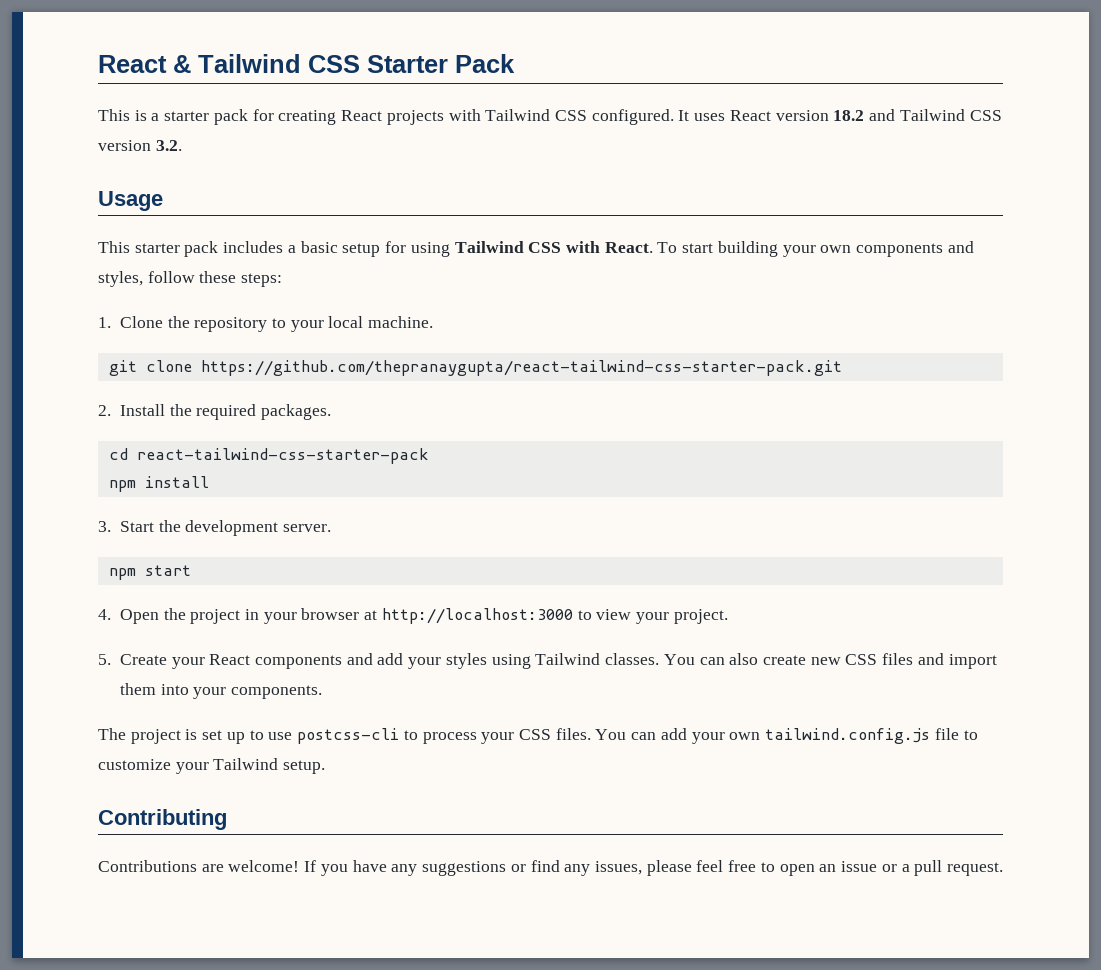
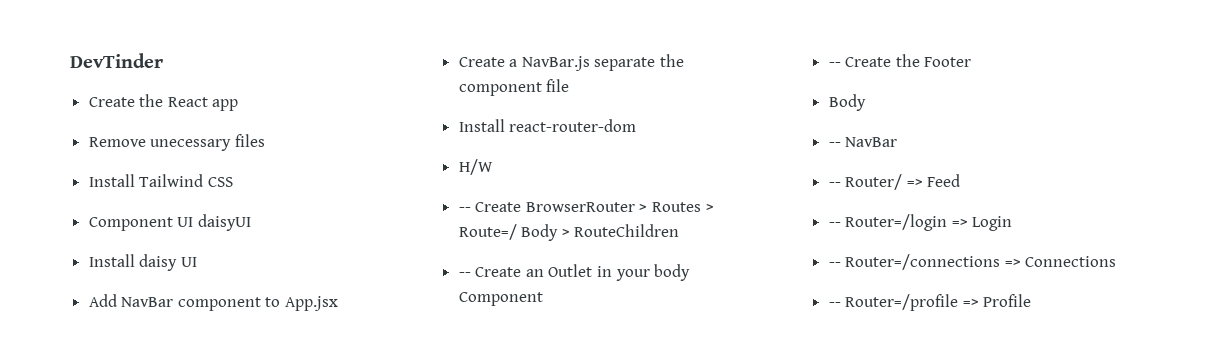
[98,54,515,73] [98,109,1002,125] [98,140,182,151] [98,191,163,211] [98,241,974,257] [98,271,283,287] [98,316,434,332] [108,360,842,376] [98,404,332,420] [108,448,429,464] [108,476,209,492] [98,520,332,536] [108,565,191,580] [98,608,728,624] [98,653,997,669] [119,683,323,699] [98,728,978,744] [98,758,326,774] [98,809,227,830] [98,860,1003,876] React & Tailwind CSS Starter Pack // This is a starter pack for creating React projects with Tailwind CSS configured. It uses React version 18.2 and Tailwind CSS version 3.2. // Usage // This starter pack includes a basic setup for using Tailwind CSS with React. To start building your own components and styles, follow these steps: // 1. Clone the repository to your local machine. // git clone https://github.com/thepranaygupta/react-tailwind-css-starter-pack.git // 2. Install the required packages. // cd react-tailwind-css-starter-pack // npm install // 3. Start the development server. // npm start // 4. Open the project in your browser at http://localhost:3000 to view your project. // 5. Create your React components and add your styles using Tailwind classes. You can also create new CSS files and import them into your components. // The project is set up to use postcss-cli to process your CSS files. You can add your own tailwind.config.js file to customize your Tailwind setup. // Contributing // Contributions are welcome! If you have any suggestions or find any issues, please feel free to open an issue or a pull request. -> [70,53,163,68] [88,94,239,111] [88,134,265,151] [88,174,233,187] [88,214,251,231] [88,254,197,271] [88,294,339,311] [458,54,685,71] [458,79,570,96] [458,119,637,132] [458,159,493,175] [458,202,714,212] [458,224,680,241] [458,264,691,281] [458,292,543,306] [828,54,972,67] [828,94,866,111] [828,137,898,147] [828,174,961,190] [828,214,1013,231] [828,254,1117,270] [828,294,1032,311] DevTinder // Create the React app // Remove unecessary files // Install Tailwind CSS // Component UI daisyUI // Install daisy UI // Add NavBar component to App.jsx // Create a NavBar.js separate the component file // Install react-router-dom // H/W // -- Create BrowserRouter > Routes > Route=/ Body > RouteChildren // -- Create an Outlet in your body Component // -- Create the Footer // Body // -- NavBar // -- Router/ => Feed // -- Router=/login => Login // -- Router=/connections => Connections // -- Router=/profile => Profile

